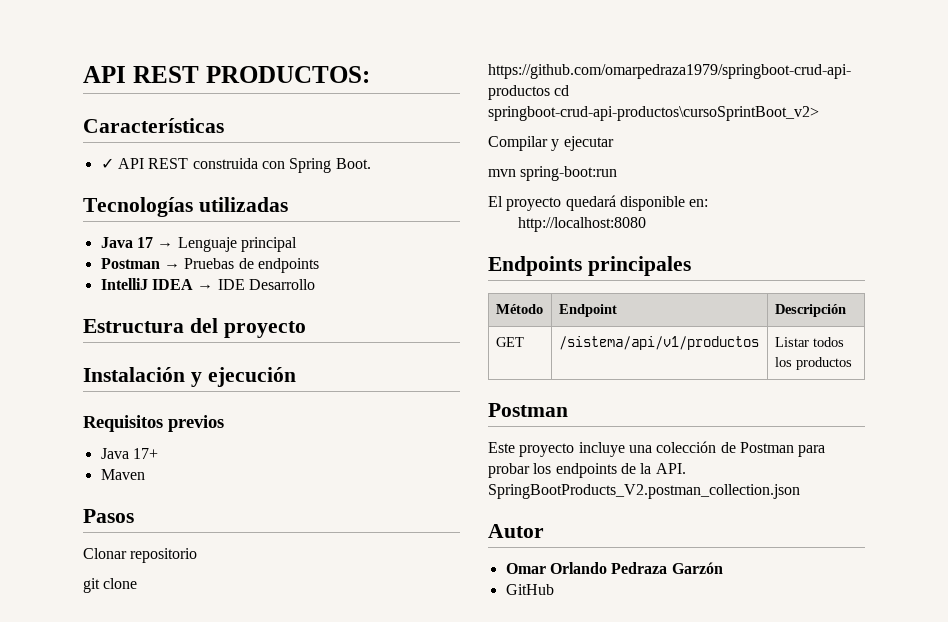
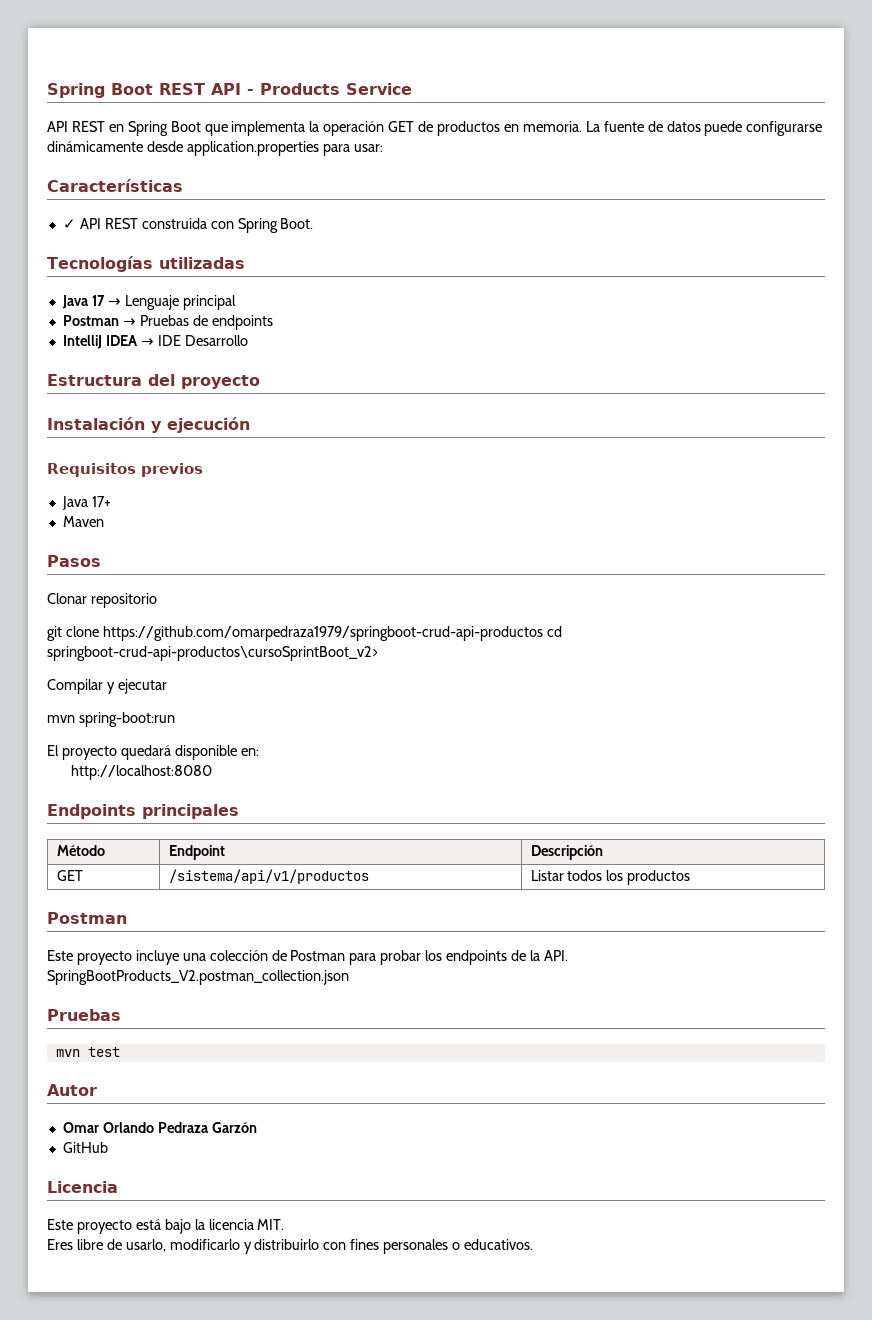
[83,66,370,83] API REST PRODUCTOS: -> [47,83,412,98] [47,121,823,136] [47,141,383,156] Spring Boot REST API - Products Service // API REST en Spring Boot que implementa la operación GET de productos en memoria. La fuente de datos puede configurarse dinámicamente desde application.properties para usar:
(800, 491) none -> [47,1009,121,1021] [55,1047,120,1057] // Pruebas // mvn test
(554, 589) none -> [47,1181,118,1193] [47,1219,285,1234] [47,1239,534,1254] // Licencia // Este proyecto está bajo la licencia MIT. // Eres libre de usarlo, modificarlo y distribuirlo con fines personales o educativos.

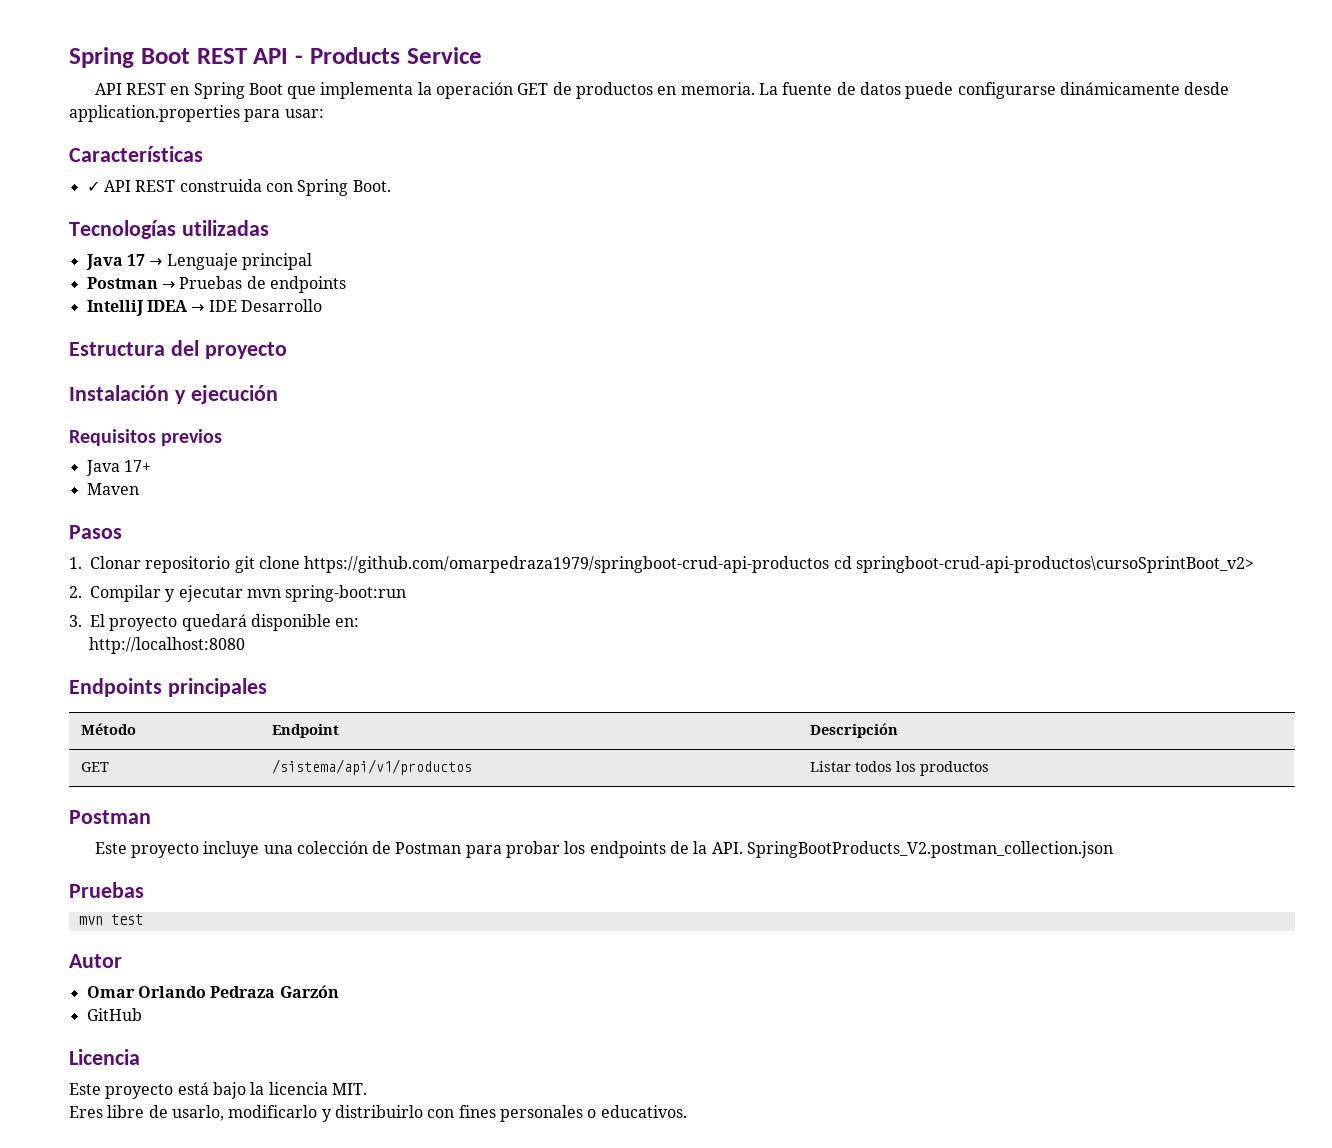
(101, 561) none -> [69,557,82,569] 1.
(157, 600) // -> (231, 564) none
(378, 653) none -> [69,586,82,598] 2.
(167, 686) // -> (243, 593) none
(175, 719) none -> [69,615,82,627] 3.

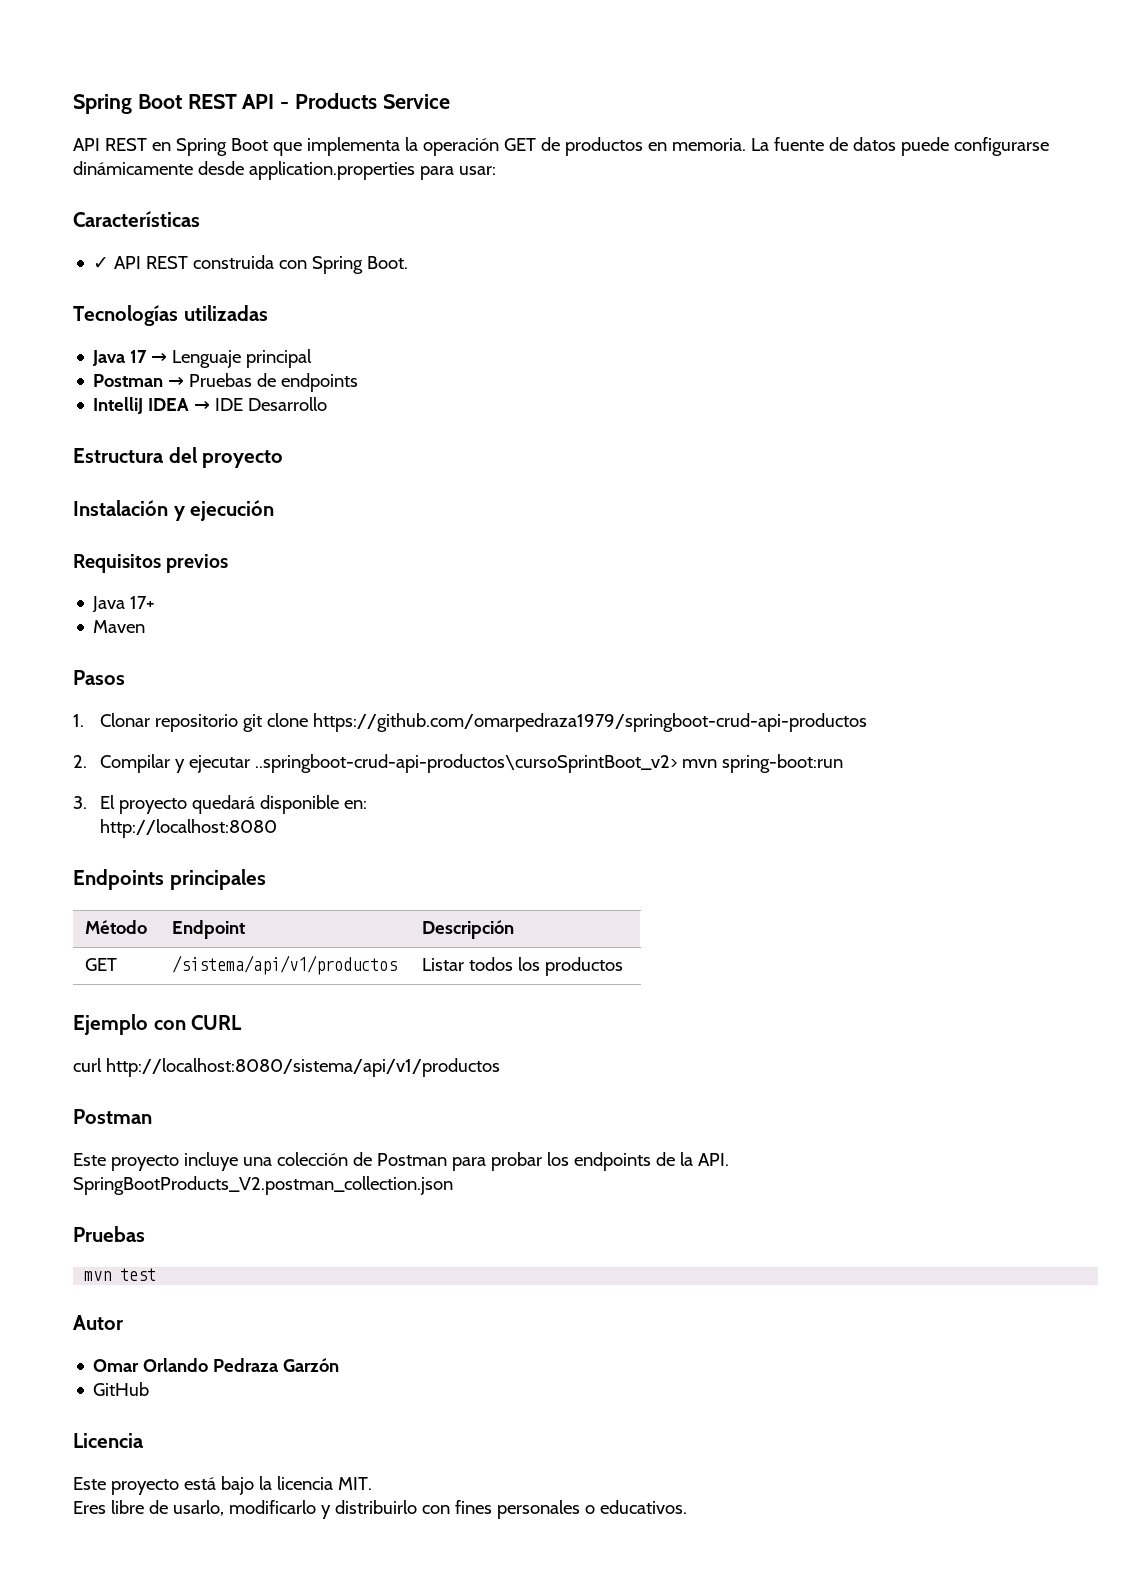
[833,556,1254,573] cd springboot-crud-api-productos\cursoSprintBoot_v2> -> (867, 722) none
(243, 593) none -> [254,754,677,773] ..springboot-crud-api-productos\cursoSprintBoot_v2>
(990, 768) none -> [73,1014,243,1035] [73,1058,500,1077] // Ejemplo con CURL // curl http://localhost:8080/sistema/api/v1/productos

